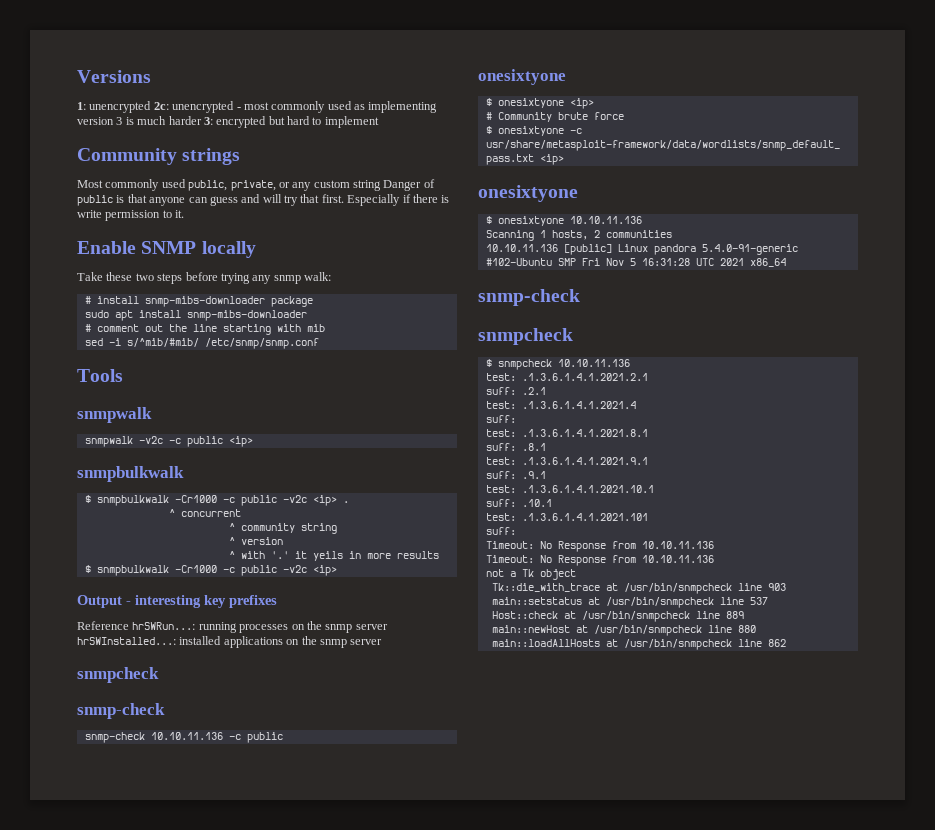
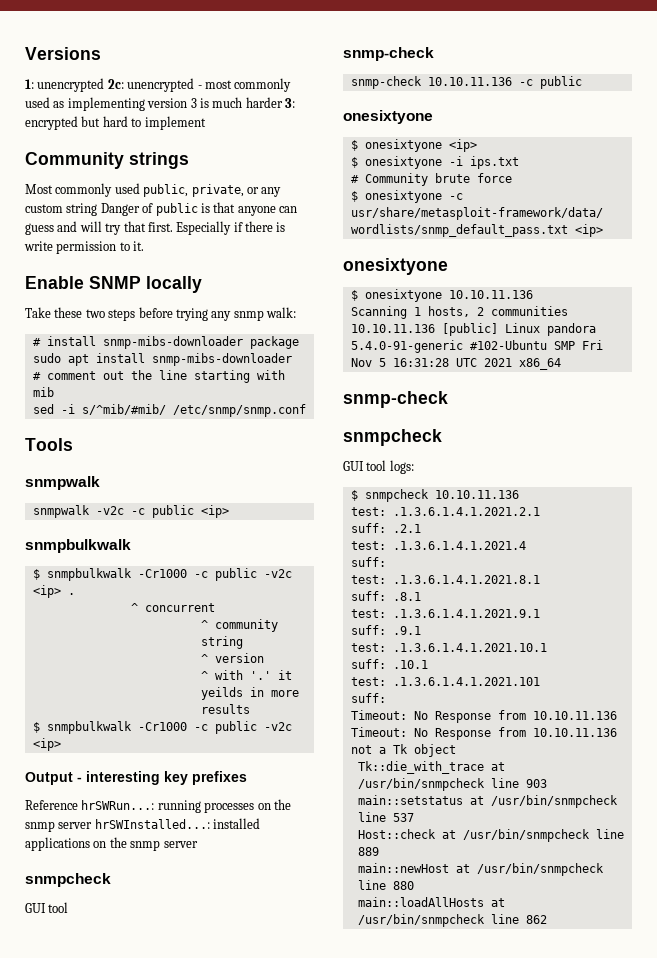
[312,551,343,561] yeils -> [200,687,243,700] yeilds
(159, 675) none -> [25,902,69,913] // GUI tool
(594, 103) none -> [350,156,519,169] // $ onesixtyone -i ips.txt
(573, 336) none -> [343,460,414,474] // GUI tool logs:

